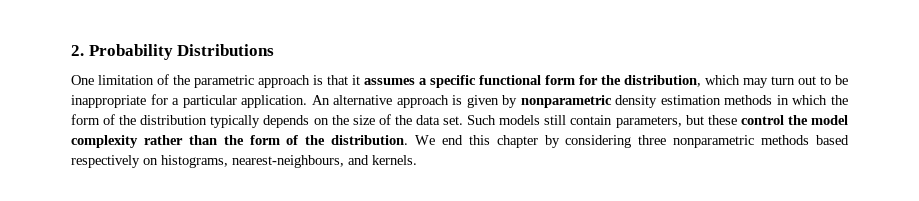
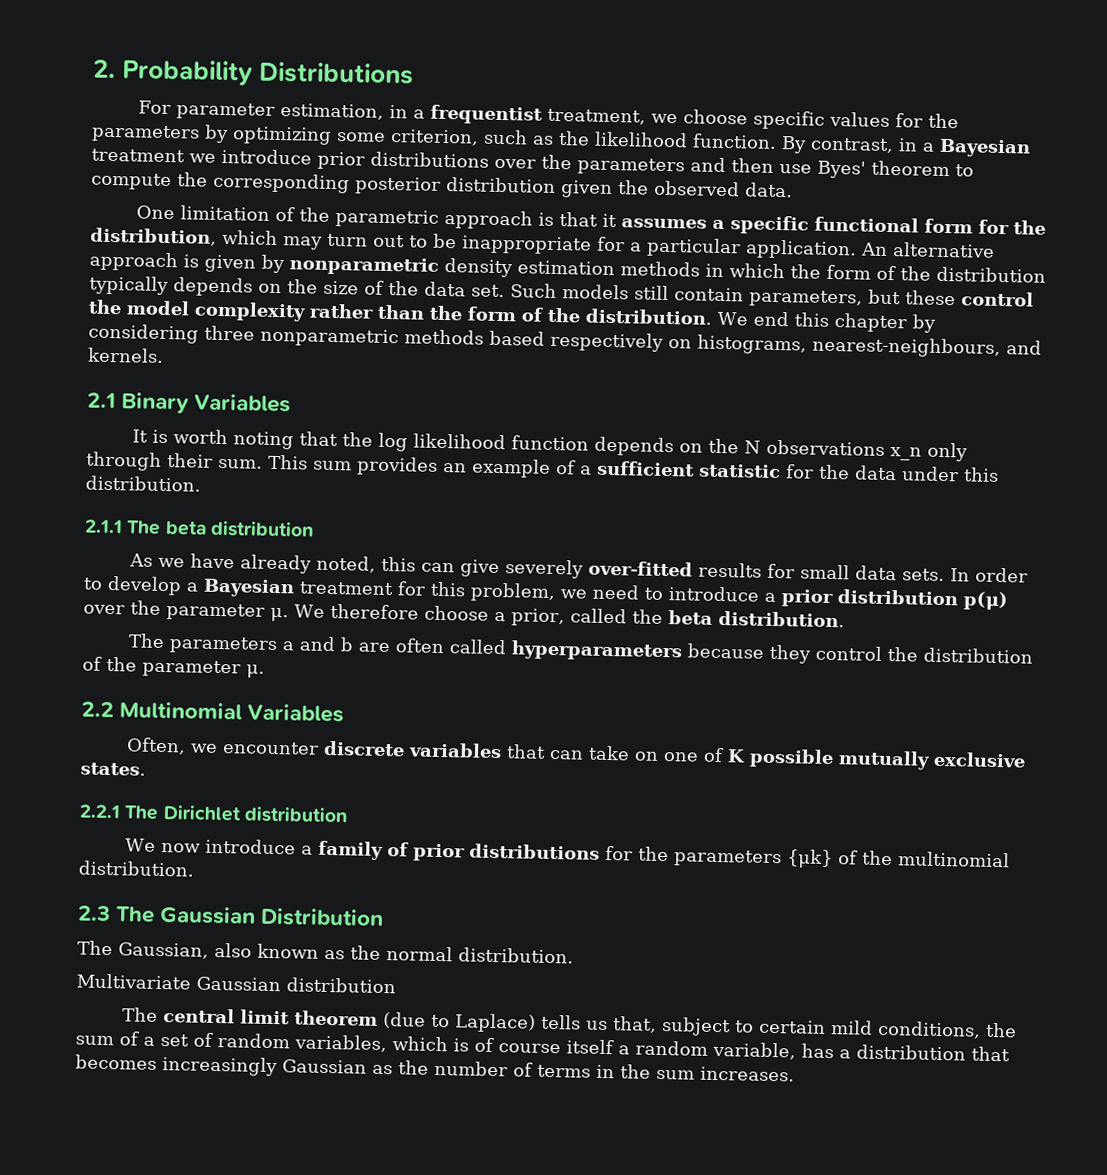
(275, 50) none -> [138,100,960,130] [91,124,1031,158] [91,148,974,179] [91,172,793,198] // For parameter estimation, in a frequentist treatment, we choose specific values for the parameters by optimizing some criterion, such as the likelihood function. By contrast, in a Bayesian treatment we introduce prior distributions over the parameters and then use Byes' theorem to compute the corresponding posterior distribution given the observed data.
(417, 160) none -> [87,392,292,414] [132,429,969,462] [86,451,999,482] [85,475,201,492] [84,519,315,538] [129,553,1029,583] [83,575,1008,611] [83,600,845,628] [128,633,1034,664] [82,656,265,678] [81,701,345,723] [126,737,1027,770] [80,762,146,776] [79,804,348,824] [125,838,1011,869] [78,860,194,877] [77,905,385,928] [77,940,574,964] [76,973,396,994] [122,1007,1018,1039] [75,1031,1010,1062] [75,1054,795,1082] // 2.1 Binary Variables // It is worth noting that the log likelihood function depends on the N observations x_n only through their sum. This sum provides an example of a sufficient statistic for the data under this distribution. // 2.1.1 The beta distribution // As we have already noted, this can give severely over-fitted results for small data sets. In order to develop a Bayesian treatment for this problem, we need to introduce a prior distribution p(μ) over the parameter μ. We therefore choose a prior, called the beta distribution. // The parameters a and b are often called hyperparameters because they control the distribution of the parameter μ. // 2.2 Multinomial Variables // Often, we encounter discrete variables that can take on one of K possible mutually exclusive states. // 2.2.1 The Dirichlet distribution // We now introduce a family of prior distributions for the parameters {μk} of the multinomial distribution. // 2.3 The Gaussian Distribution // The Gaussian, also known as the normal distribution. // Multivariate Gaussian distribution // The central limit theorem (due to Laplace) tells us that, subject to certain mild conditions, the sum of a set of random variables, which is of course itself a random variable, has a distribution that becomes increasingly Gaussian as the number of terms in the sum increases.

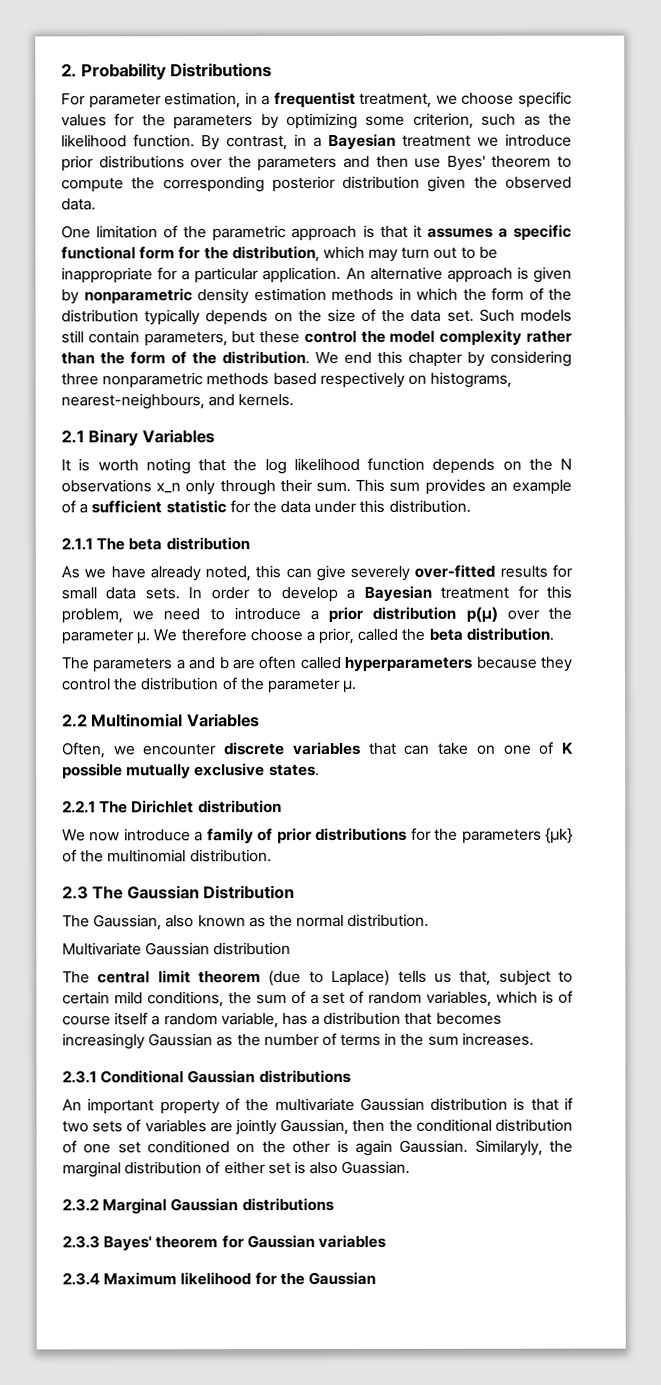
(795, 1074) none -> [62,1069,351,1084] [62,1097,573,1115] [62,1118,573,1136] [62,1139,573,1156] [62,1160,411,1178] [62,1197,334,1215] [62,1234,386,1252] [62,1271,376,1286] // 2.3.1 Conditional Gaussian distributions // An important property of the multivariate Gaussian distribution is that if two sets of variables are jointly Gaussian, then the conditional distribution of one set conditioned on the other is again Gaussian. Similaryly, the marginal distribution of either set is also Guassian. // 2.3.2 Marginal Gaussian distributions // 2.3.3 Bayes' theorem for Gaussian variables // 2.3.4 Maximum likelihood for the Gaussian

